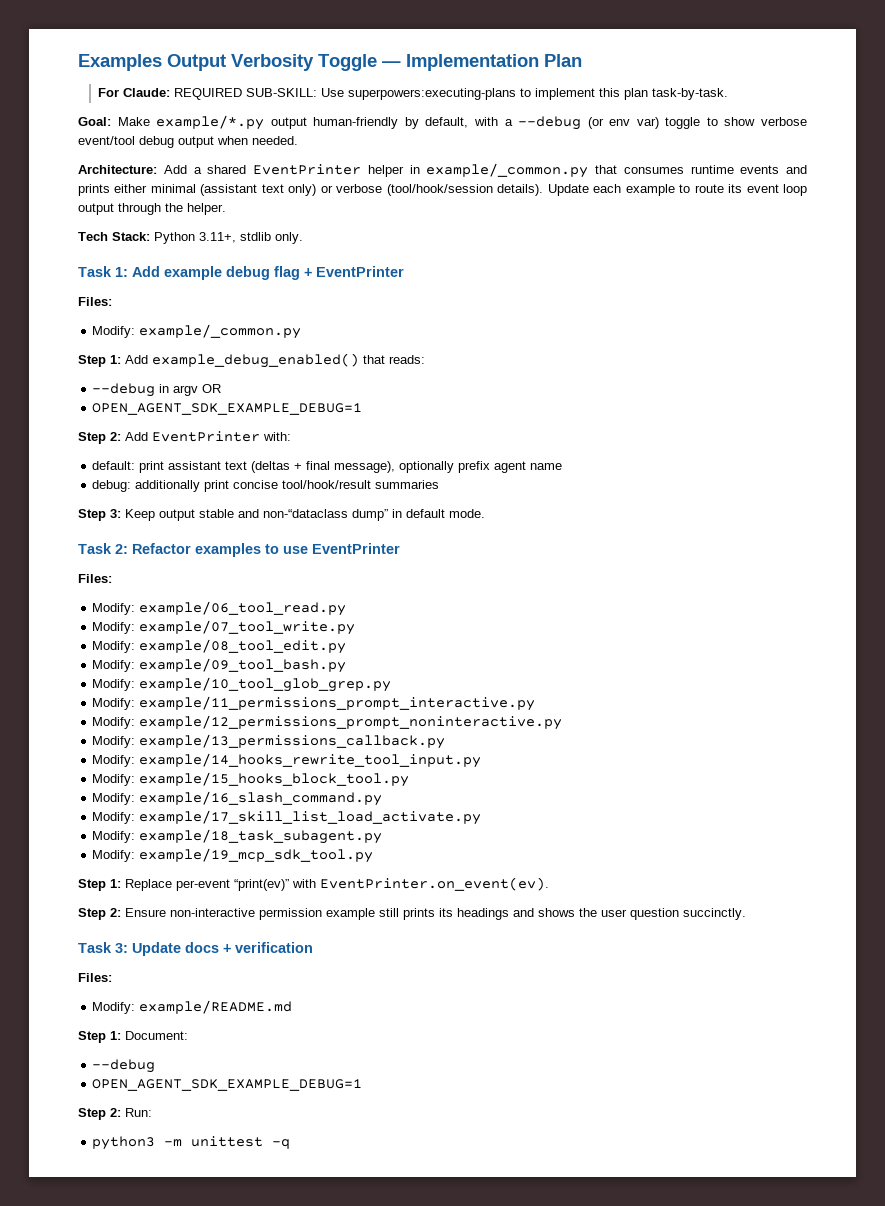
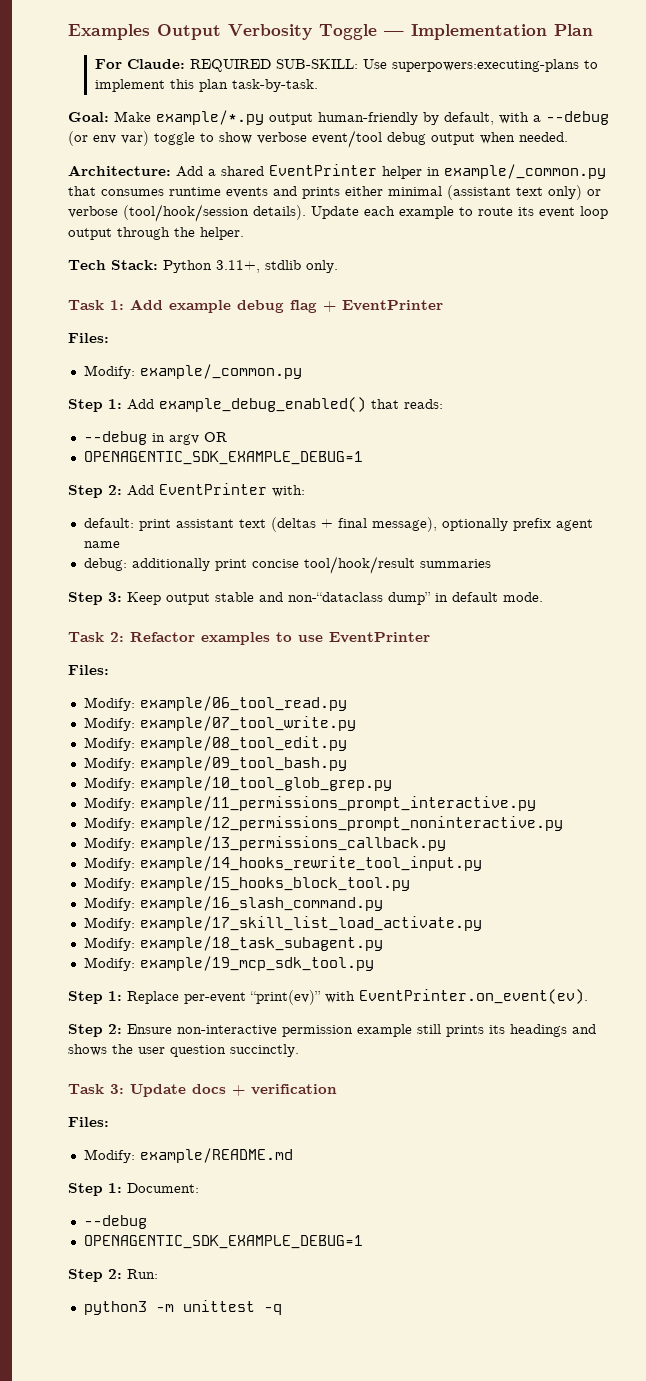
[92,403,363,415] OPEN_AGENT_SDK_EXAMPLE_DEBUG=1 -> [83,451,363,465] OPENAGENTIC_SDK_EXAMPLE_DEBUG=1
[92,1079,363,1091] OPEN_AGENT_SDK_EXAMPLE_DEBUG=1 -> [83,1235,363,1249] OPENAGENTIC_SDK_EXAMPLE_DEBUG=1

